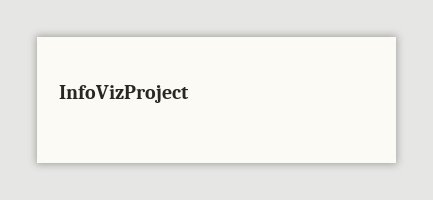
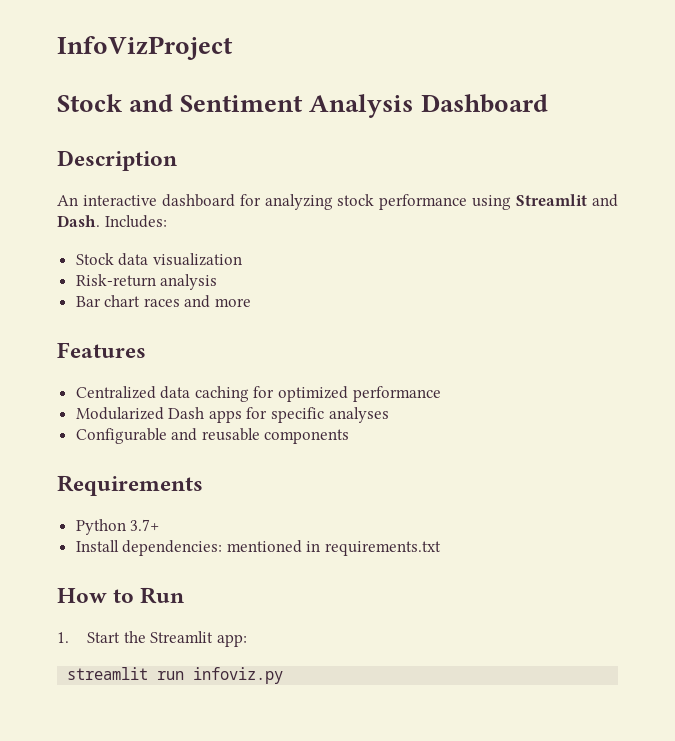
(189, 94) none -> [57,94,548,118] [57,150,177,171] [57,194,618,210] [57,215,167,228] [75,253,242,266] [75,274,218,290] [75,295,252,308] [57,342,146,358] [75,386,441,402] [75,407,389,423] [75,428,350,444] [57,475,203,496] [75,519,160,535] [75,540,442,556] [57,587,185,604] [57,631,247,647] [67,667,284,684] // Stock and Sentiment Analysis Dashboard // Description // An interactive dashboard for analyzing stock performance using Streamlit and Dash. Includes: // Stock data visualization // Risk-return analysis // Bar chart races and more // Features // Centralized data caching for optimized performance // Modularized Dash apps for specific analyses // Configurable and reusable components // Requirements // Python 3.7+ // Install dependencies: mentioned in requirements.txt // How to Run // 1. Start the Streamlit app: // streamlit run infoviz.py

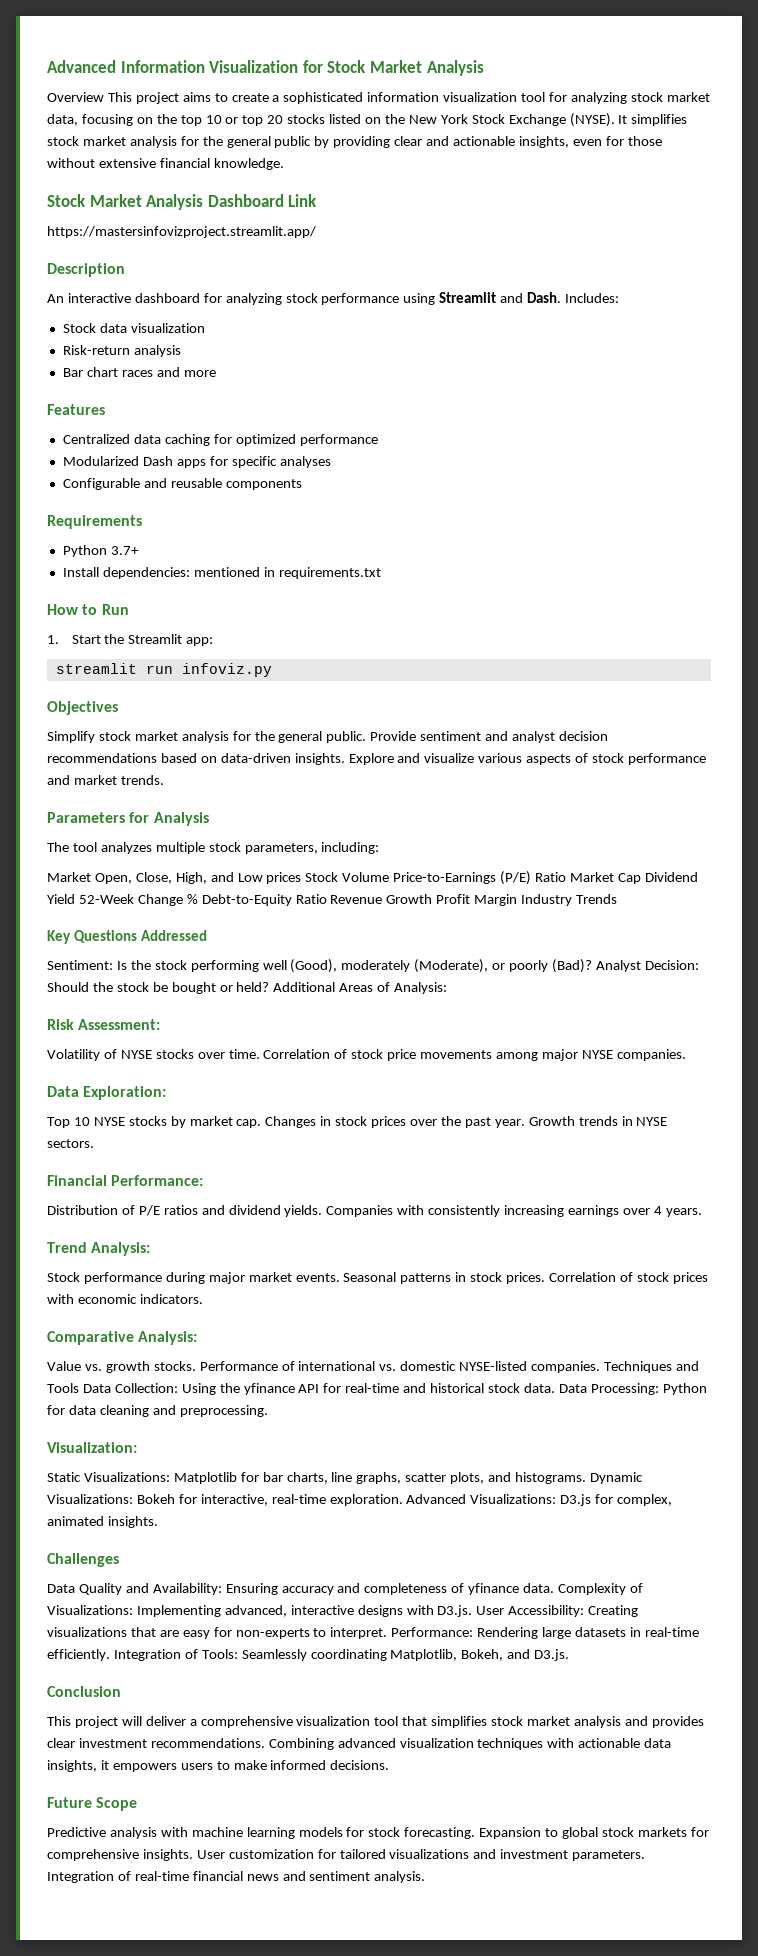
[57,36,233,60] [57,94,304,112] InfoVizProject // Stock and Sentiment -> [47,60,484,76] [47,92,710,104] [47,113,688,127] [47,136,662,148] [47,158,284,170] [47,194,142,207] Advanced Information Visualization for Stock Market Analysis // Overview This project aims to create a sophisticated information visualization tool for analyzing stock market data, focusing on the top 10 or top 20 stocks listed on the New York Stock Exchange (NYSE). It simplifies stock market analysis for the general public by providing clear and actionable insights, even for those without extensive financial knowledge. // Stock Market
(548, 103) none -> [288,194,318,207] [47,226,316,238] Link // https://mastersinfovizproject.streamlit.app/
(284, 675) none -> [47,701,118,715] [47,731,608,743] [47,753,706,765] [47,775,164,785] [47,812,209,826] [47,842,380,854] [47,871,698,885] [47,894,618,906] [47,930,208,944] [47,959,699,973] [47,982,448,994] [47,1019,161,1030] [47,1049,686,1061] [47,1086,167,1100] [47,1116,668,1128] [47,1139,94,1148] [47,1175,204,1186] [47,1205,702,1217] [47,1242,151,1256] [47,1272,708,1284] [47,1294,203,1304] [47,1331,198,1345] [47,1361,699,1373] [47,1383,707,1395] [47,1405,268,1417] [47,1442,137,1453] [47,1472,643,1484] [47,1494,673,1506] [47,1516,158,1528] [47,1553,119,1567] [47,1583,643,1595] [47,1605,639,1617] [47,1627,699,1639] [47,1649,570,1661] [47,1686,121,1697] [47,1716,704,1728] [47,1738,672,1750] [47,1760,390,1772] [47,1797,138,1811] [47,1827,709,1839] [47,1849,646,1861] [47,1871,426,1883] // Objectives // Simplify stock market analysis for the general public. Provide sentiment and analyst decision recommendations based on data-driven insights. Explore and visualize various aspects of stock performance and market trends. // Parameters for Analysis // The tool analyzes multiple stock parameters, including: // Market Open, Close, High, and Low prices Stock Volume Price-to-Earnings (P/E) Ratio Market Cap Dividend Yield 52-Week Change % Debt-to-Equity Ratio Revenue Growth Profit Margin Industry Trends // Key Questions Addressed // Sentiment: Is the stock performing well (Good), moderately (Moderate), or poorly (Bad)? Analyst Decision: Should the stock be bought or held? Additional Areas of Analysis: // Risk Assessment: // Volatility of NYSE stocks over time. Correlation of stock price movements among major NYSE companies. // Data Exploration: // Top 10 NYSE stocks by market cap. Changes in stock prices over the past year. Growth trends in NYSE sectors. // Financial Performance: // Distribution of P/E ratios and dividend yields. Companies with consistently increasing earnings over 4 years. // Trend Analysis: // Stock performance during major market events. Seasonal patterns in stock prices. Correlation of stock prices with economic indicators. // Comparative Analysis: // Value vs. growth stocks. Performance of international vs. domestic NYSE-listed companies. Techniques and Tools Data Collection: Using the yfinance API for real-time and historical stock data. Data Processing: Python for data cleaning and preprocessing. // Visualization: // Static Visualizations: Matplotlib for bar charts, line graphs, scatter plots, and histograms. Dynamic Visualizations: Bokeh for interactive, real-time exploration. Advanced Visualizations: D3.js for complex, animated insights. // Challenges // Data Quality and Availability: Ensuring accuracy and completeness of yfinance data. Complexity of Visualizations: Implementing advanced, interactive designs with D3.js. User Accessibility: Creating visualizations that are easy for non-experts to interpret. Performance: Rendering large datasets in real-time efficiently. Integration of Tools: Seamlessly coordinating Matplotlib, Bokeh, and D3.js. // Conclusion // This project will deliver a comprehensive visualization tool that simplifies stock market analysis and provides clear investment recommendations. Combining advanced visualization techniques with actionable data insights, it empowers users to make informed decisions. // Future Scope // Predictive analysis with machine learning models for stock forecasting. Expansion to global stock markets for comprehensive insights. User customization for tailored visualizations and investment parameters. Integration of real-time financial news and sentiment analysis.

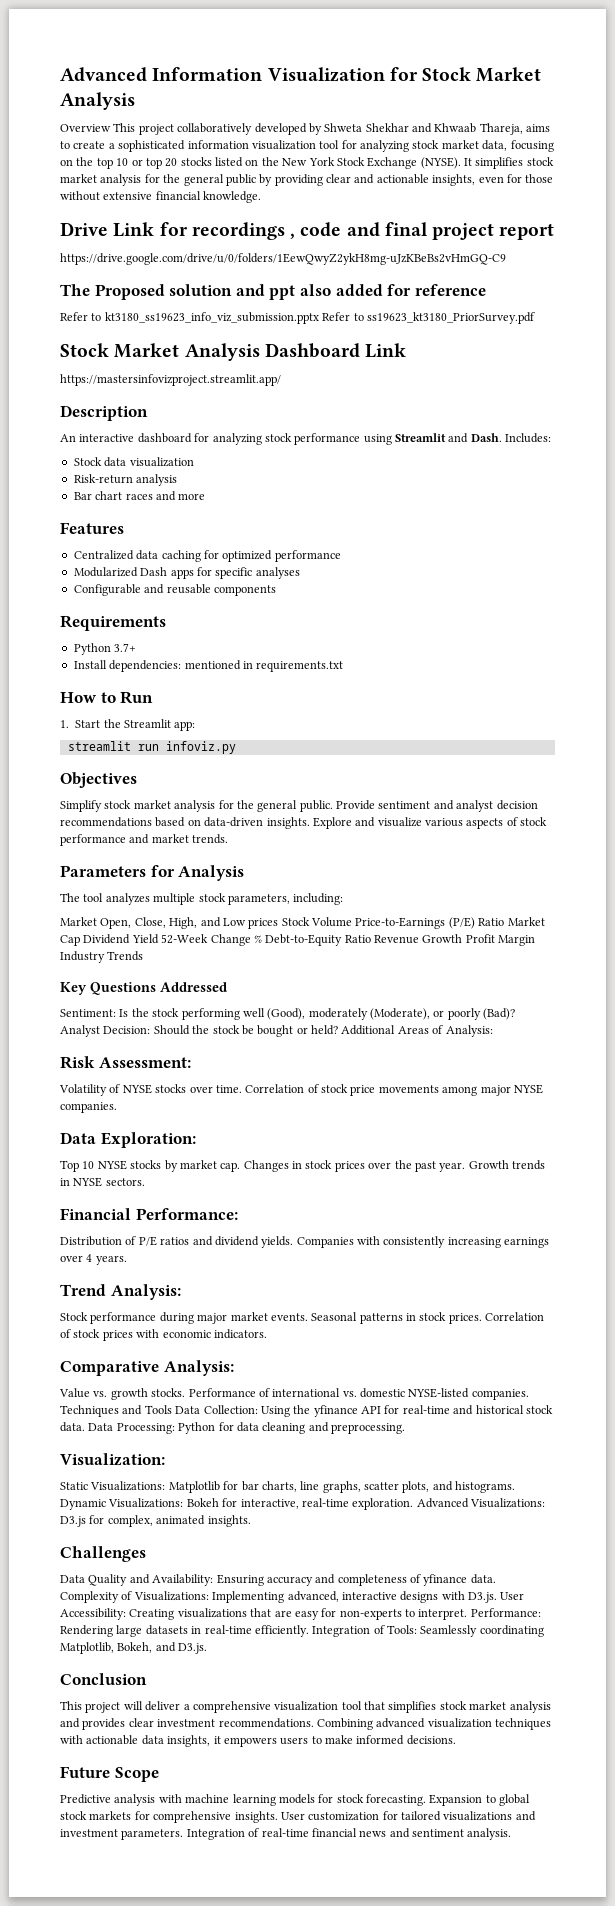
(179, 98) none -> [177,123,523,135] collaboratively developed by Shweta Shekhar and Khwaab Thareja,
(284, 164) none -> [60,222,555,240] [60,253,506,265] [60,284,486,300] [60,312,535,324] // Drive Link for recordings , code and final project report // https://drive.google.com/drive/u/0/folders/1EewQwyZ2ykH8mg-uJzKBeBs2vHmGQ-C9 // The Proposed solution and ppt also added for reference // Refer to kt3180_ss19623_info_viz_submission.pptx Refer to ss19623_kt3180_PriorSurvey.pdf

